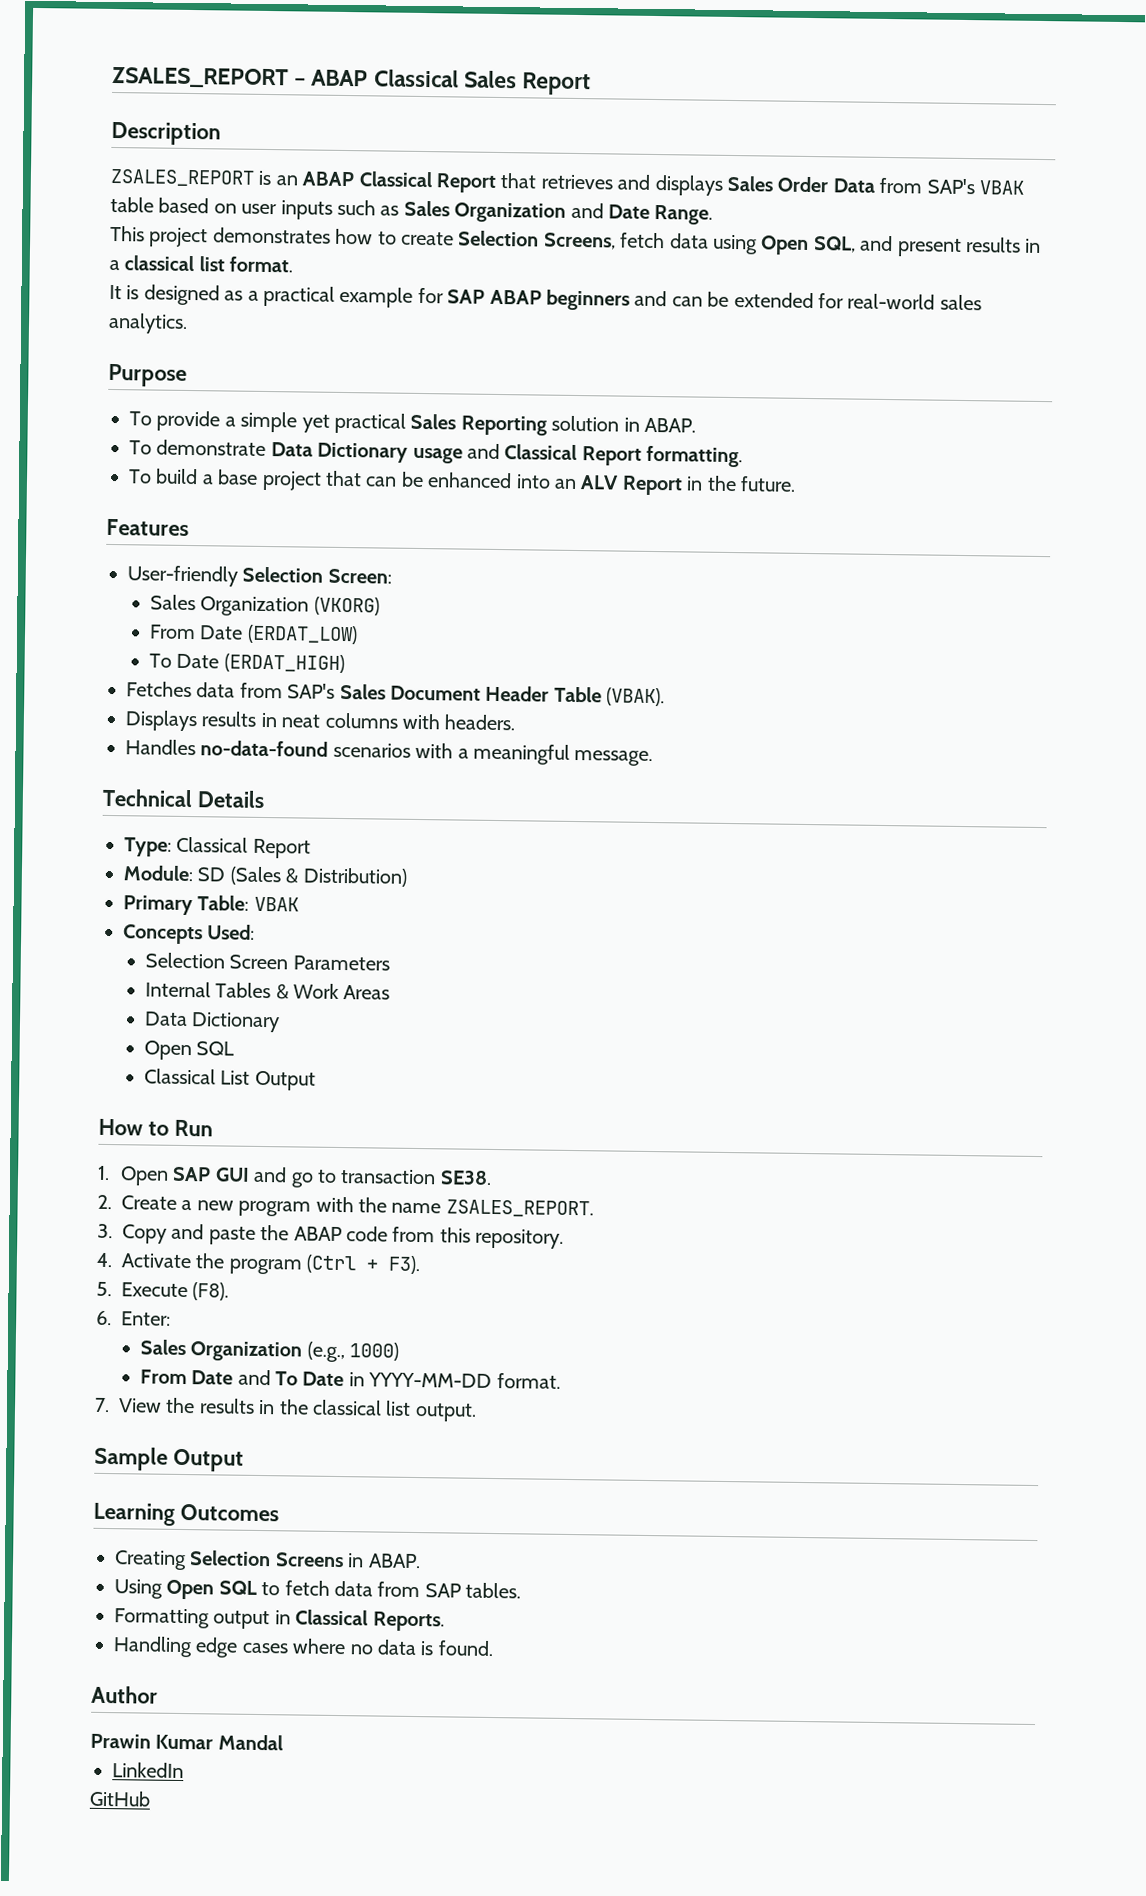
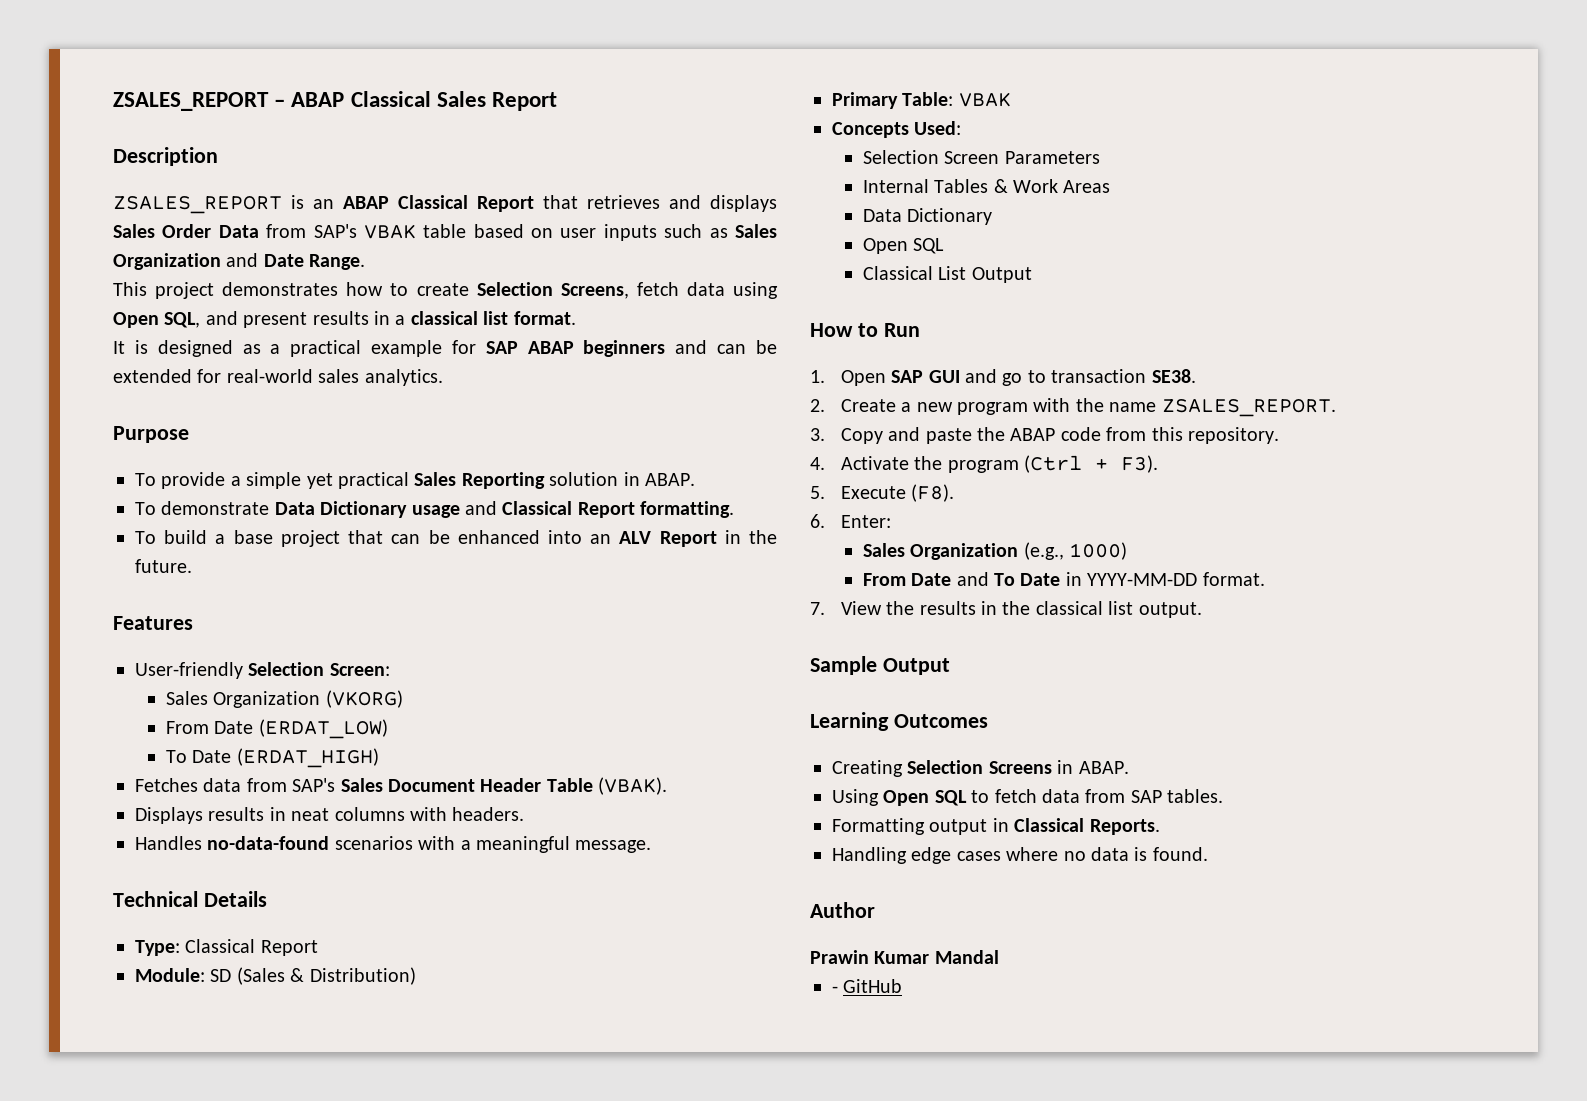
[112,1762,184,1779] LinkedIn // -> [832,986,838,993] -

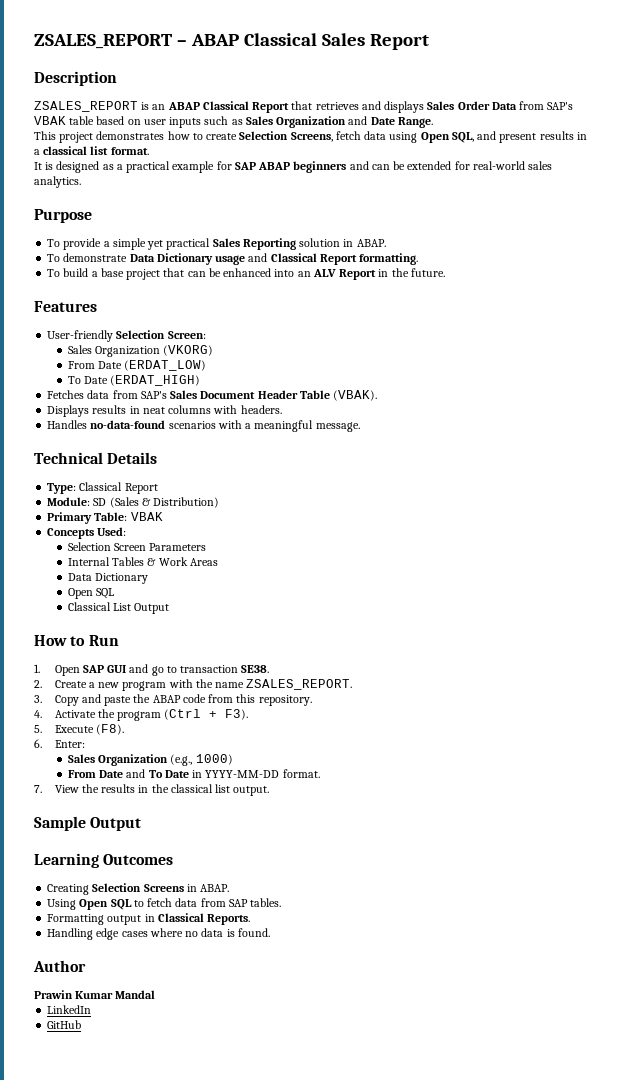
[832,986,838,993] - -> [47,1005,92,1014] LinkedIn //

